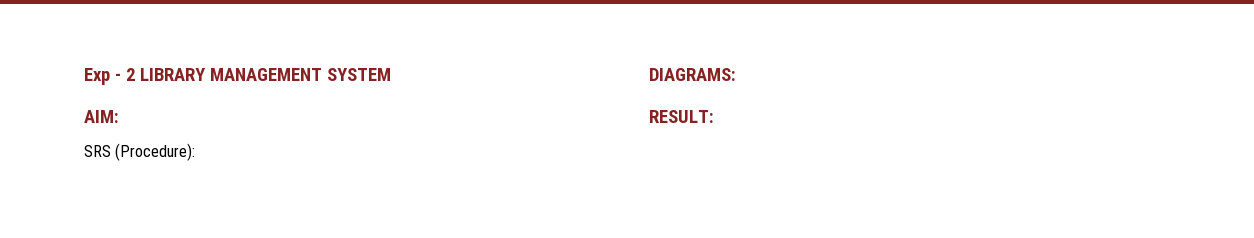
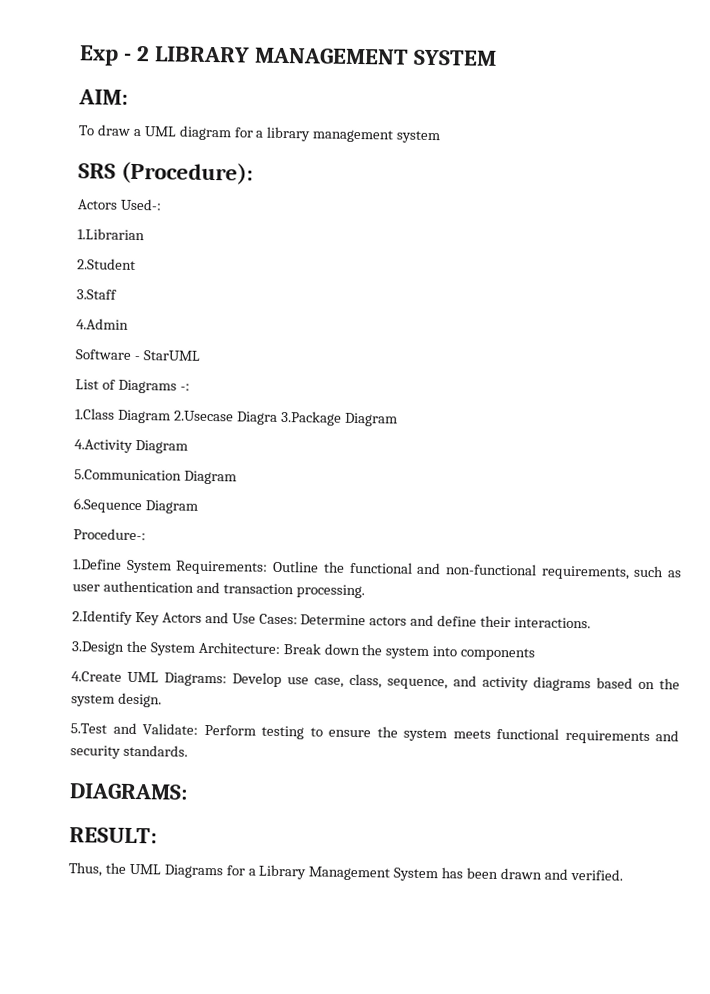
[84,143,196,161] [649,68,736,81] [649,110,714,123] SRS (Procedure): // DIAGRAMS: // RESULT: -> [78,124,441,144] [78,161,254,185] [77,198,162,211] [77,228,145,241] [77,258,136,270] [76,289,117,300] [76,318,129,330] [75,349,200,361] [75,379,190,394] [75,408,398,427] [74,439,188,454] [74,469,237,485] [73,498,198,514] [73,528,146,541] [72,559,682,580] [72,580,365,599] [72,610,592,629] [71,640,536,661] [71,671,680,692] [71,692,162,708] [70,722,679,745] [70,744,188,759] [69,783,188,800] [69,827,157,844] [68,862,623,882] To draw a UML diagram for a library management system // SRS (Procedure): // Actors Used-: // 1.Librarian // 2.Student // 3.Staff // 4.Admin // Software - StarUML // List of Diagrams -: // 1.Class Diagram 2.Usecase Diagra 3.Package Diagram // 4.Activity Diagram // 5.Communication Diagram // 6.Sequence Diagram // Procedure-: // 1.Define System Requirements: Outline the functional and non-functional requirements, such as user authentication and transaction processing. // 2.Identify Key Actors and Use Cases: Determine actors and define their interactions. // 3.Design the System Architecture: Break down the system into components // 4.Create UML Diagrams: Develop use case, class, sequence, and activity diagrams based on the system design. // 5.Test and Validate: Perform testing to ensure the system meets functional requirements and security standards. // DIAGRAMS: // RESULT: // Thus, the UML Diagrams for a Library Management System has been drawn and verified.

